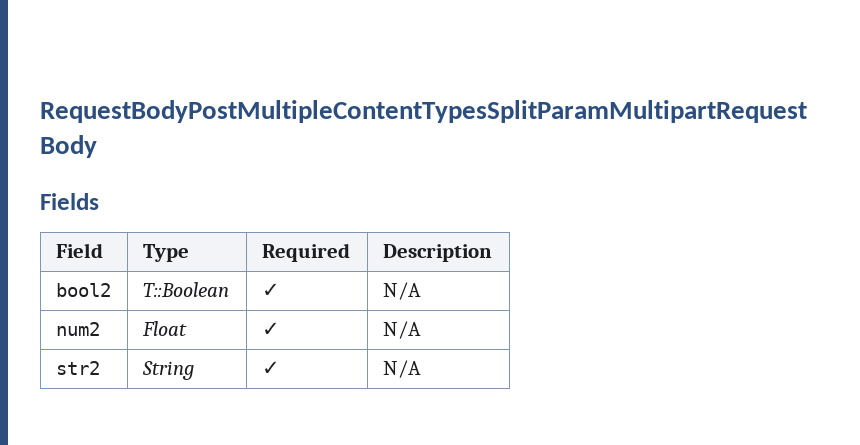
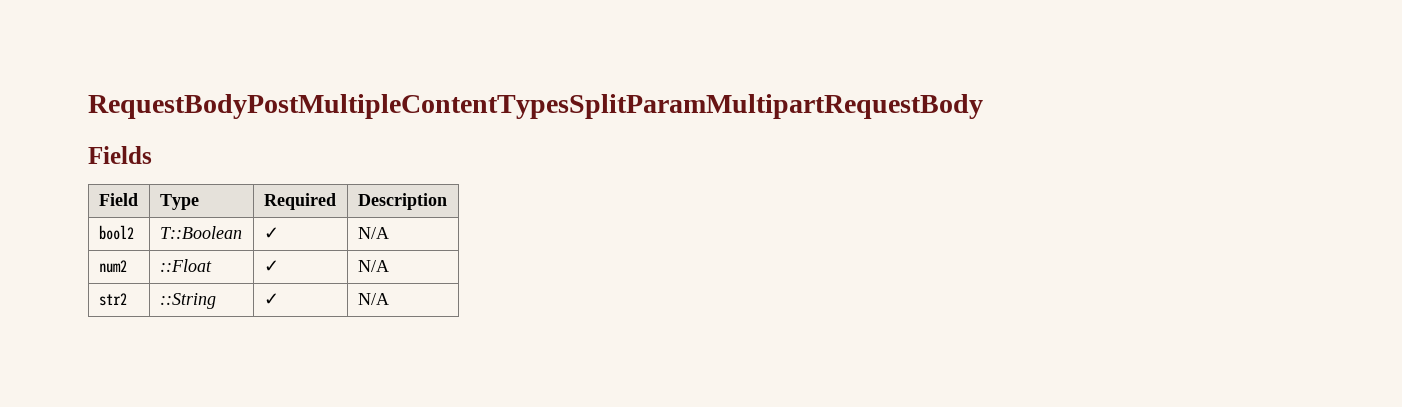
[141,321,187,336] Float -> [159,259,212,272] ::Float
[141,361,194,380] String -> [159,293,216,309] ::String

